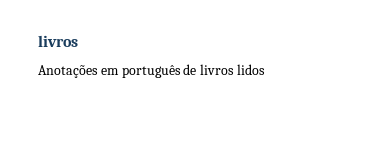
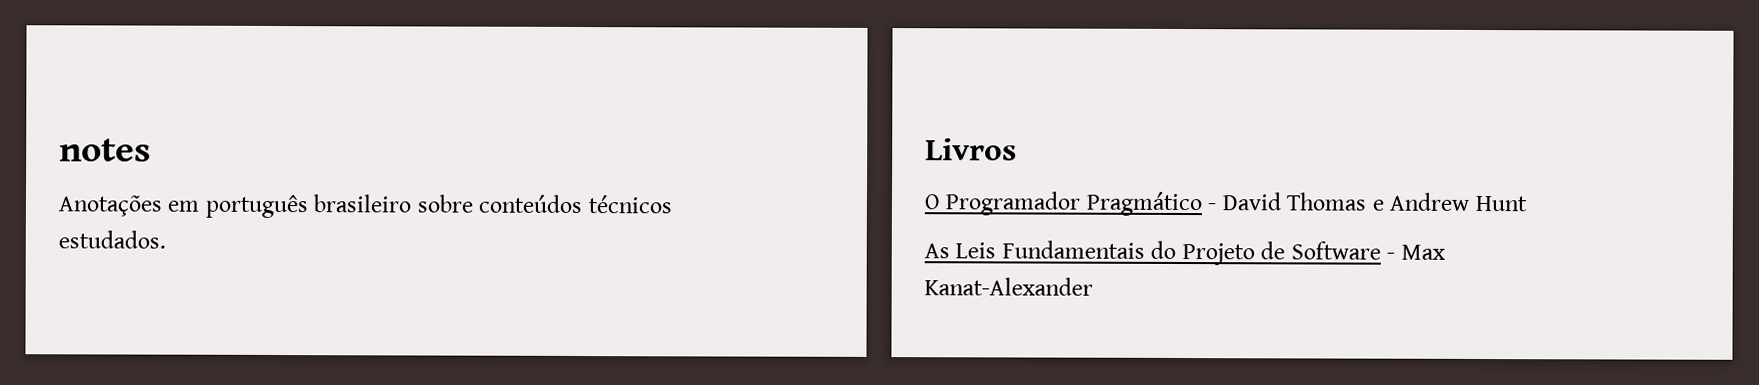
[38,35,78,47] livros -> [59,138,151,162] notes
[183,64,265,75] de livros lidos -> [313,194,672,214] [58,230,166,249] [925,138,1017,161] [924,191,1527,217] [924,240,1446,266] [924,277,1093,296] brasileiro sobre conteúdos técnicos estudados. // Livros // O Programador Pragmático - David Thomas e Andrew Hunt // As Leis Fundamentais do Projeto de Software - Max Kanat-Alexander

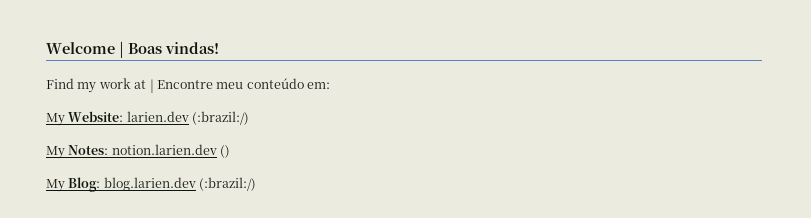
[59,138,151,162] [58,194,672,219] [58,230,166,249] [925,138,1017,161] [924,191,1527,217] [924,240,1446,266] [924,277,1093,296] notes // Anotações em português brasileiro sobre conteúdos técnicos estudados. // Livros // O Programador Pragmático - David Thomas e Andrew Hunt // As Leis Fundamentais do Projeto de Software - Max Kanat-Alexander -> [46,41,219,58] [46,78,330,93] [46,111,250,126] [46,144,231,159] [46,177,257,192] Welcome | Boas vindas! // Find my work at | Encontre meu conteúdo em: // My Website: larien.dev (:brazil:/) // My Notes: notion.larien.dev () // My Blog: blog.larien.dev (:brazil:/)

